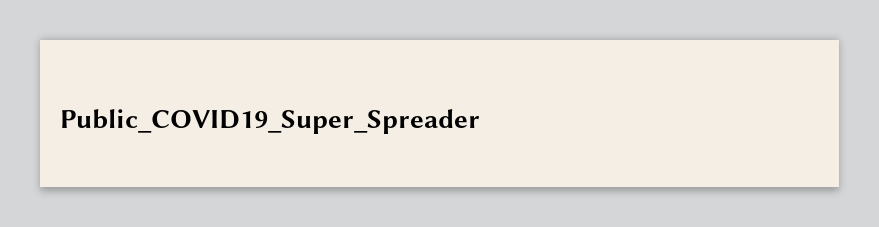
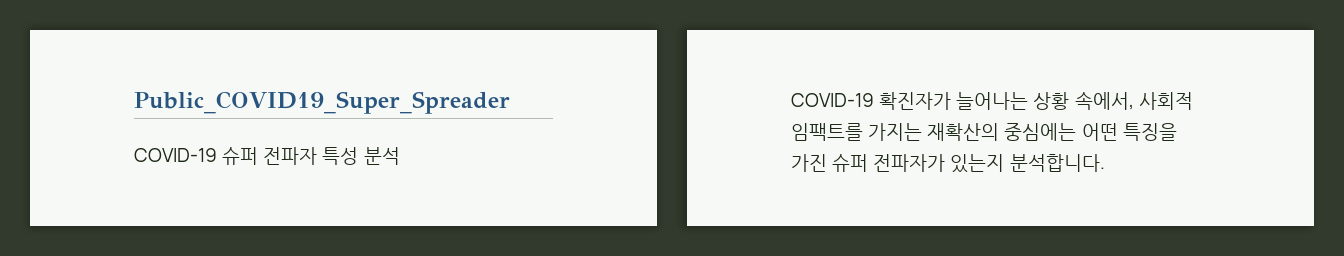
(480, 121) none -> [134,147,400,165] [791,91,1193,110] [791,123,1177,141] [791,154,1105,173] // COVID-19 슈퍼 전파자 특성 분석 // COVID-19 확진자가 늘어나는 상황 속에서, 사회적 임팩트를 가지는 재확산의 중심에는 어떤 특징을 가진 슈퍼 전파자가 있는지 분석합니다.

